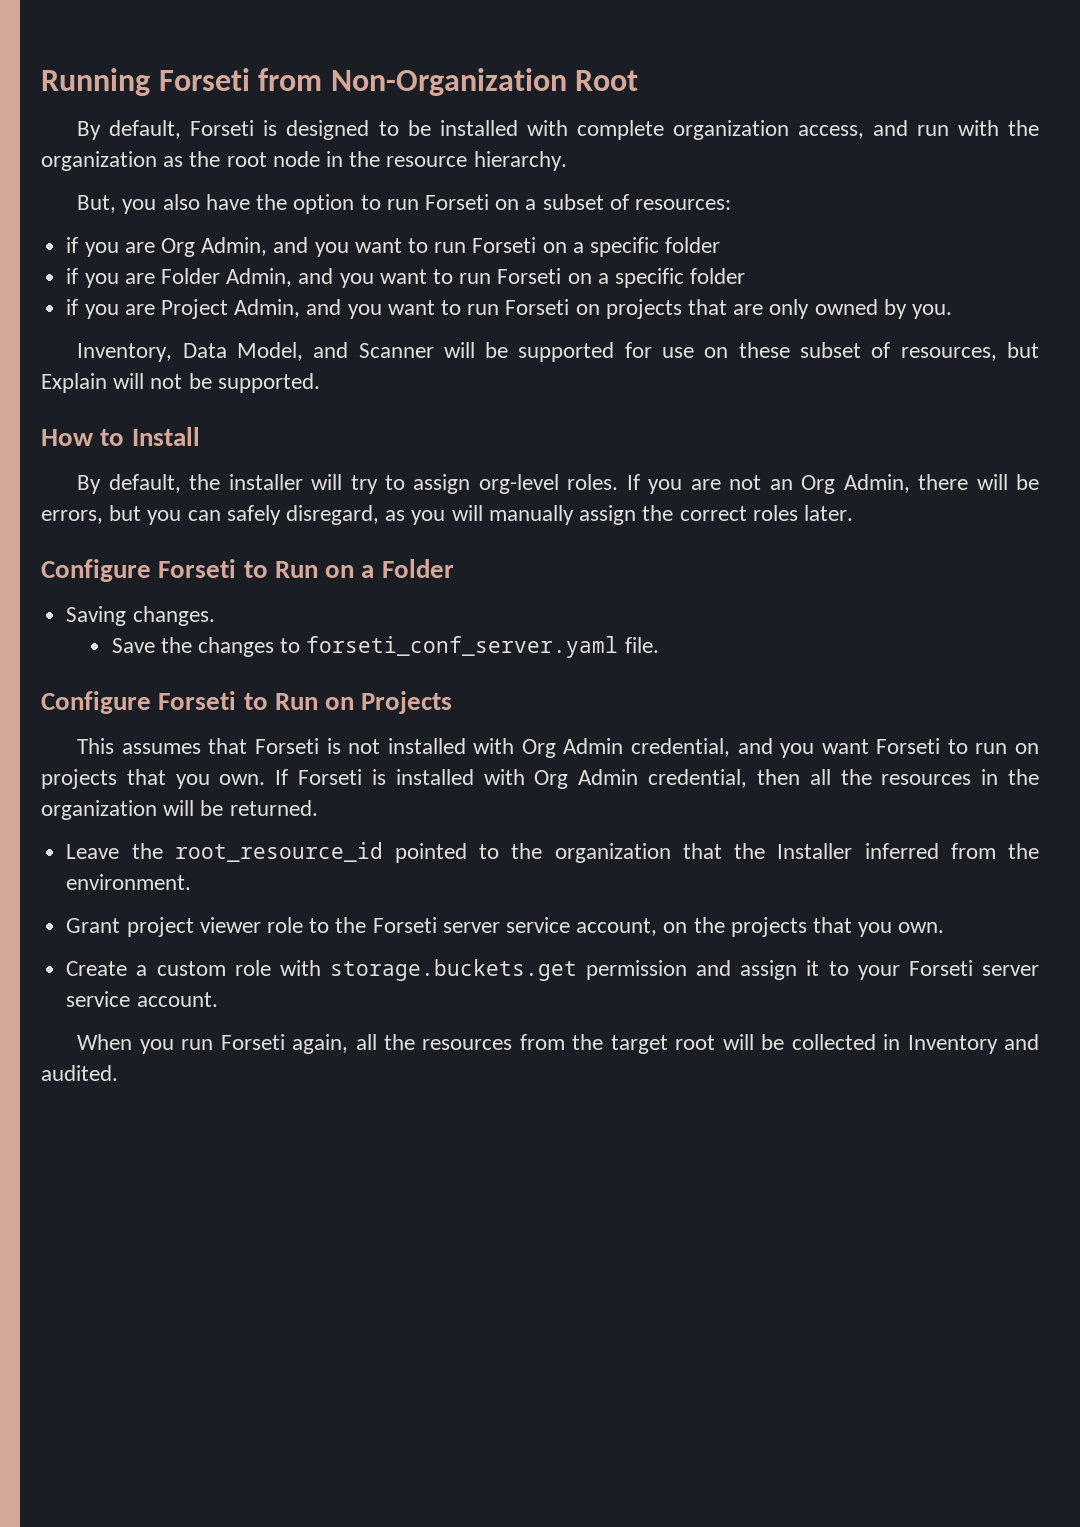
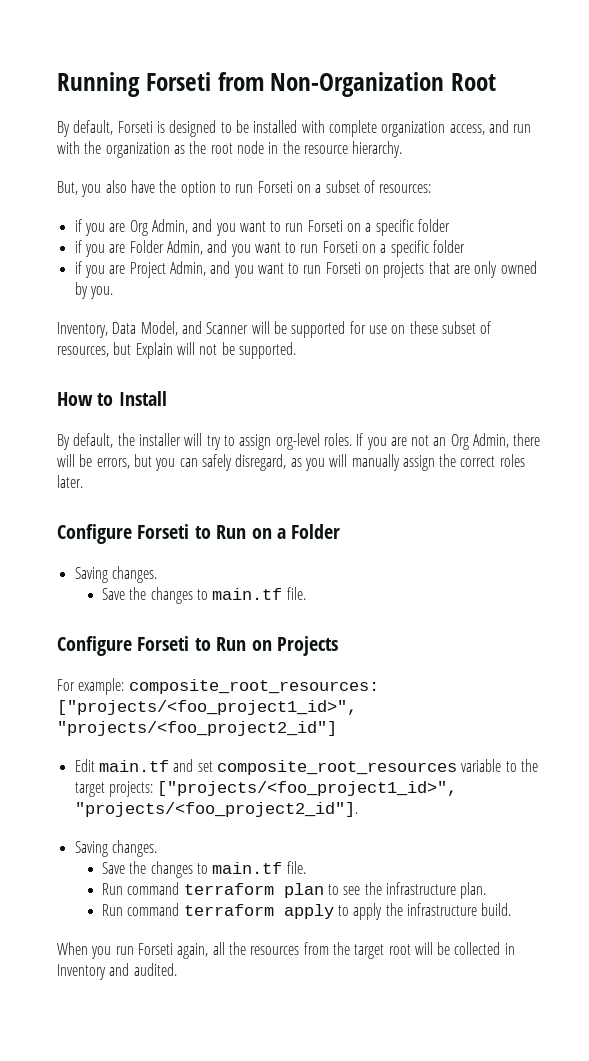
[306,636,619,658] forseti_conf_server.yaml -> [212,588,283,600] main.tf
[77,738,1039,758] [41,769,1040,789] [41,800,318,820] [66,842,1040,863] [66,874,192,890] [66,917,945,937] [66,959,1040,981] [66,991,218,1007] This assumes that Forseti is not installed with Org Admin credential, and you want Forseti to run on projects that you own. If Forseti is installed with Org Admin credential, then all the resources in the organization will be returned. // Leave the root_resource_id pointed to the organization that the Installer inferred from the environment. // Grant project viewer role to the Forseti server service account, on the projects that you own. // Create a custom role with storage.buckets.get permission and assign it to your Forseti server service account. -> [57,678,379,695] [57,700,357,715] [57,721,337,736] [74,759,538,775] [74,781,458,797] [74,802,358,817] [74,840,157,857] [101,861,306,878] [101,882,487,899] [101,903,512,920] For example: composite_root_resources: ["projects/<foo_project1_id>", "projects/<foo_project2_id"] // Edit main.tf and set composite_root_resources variable to the target projects: ["projects/<foo_project1_id>", "projects/<foo_project2_id"]. // Saving changes. // Save the changes to main.tf file. // Run command terraform plan to see the infrastructure plan. // Run command terraform apply to apply the infrastructure build.

